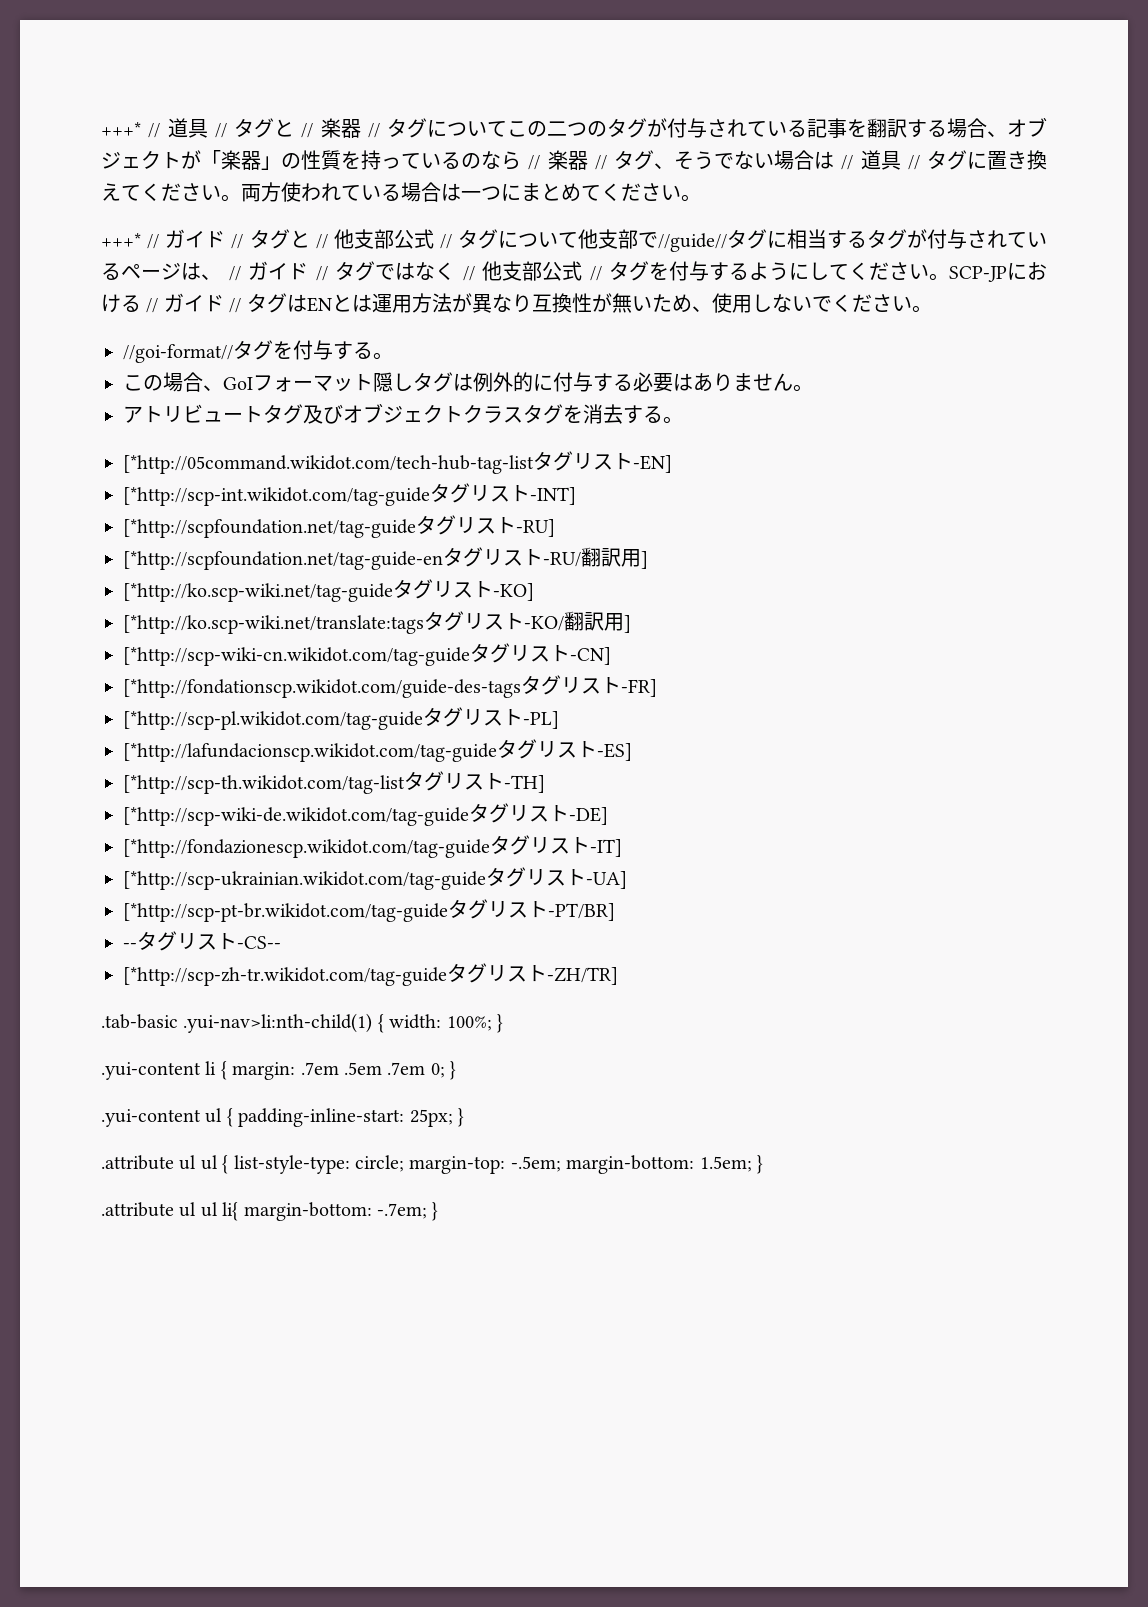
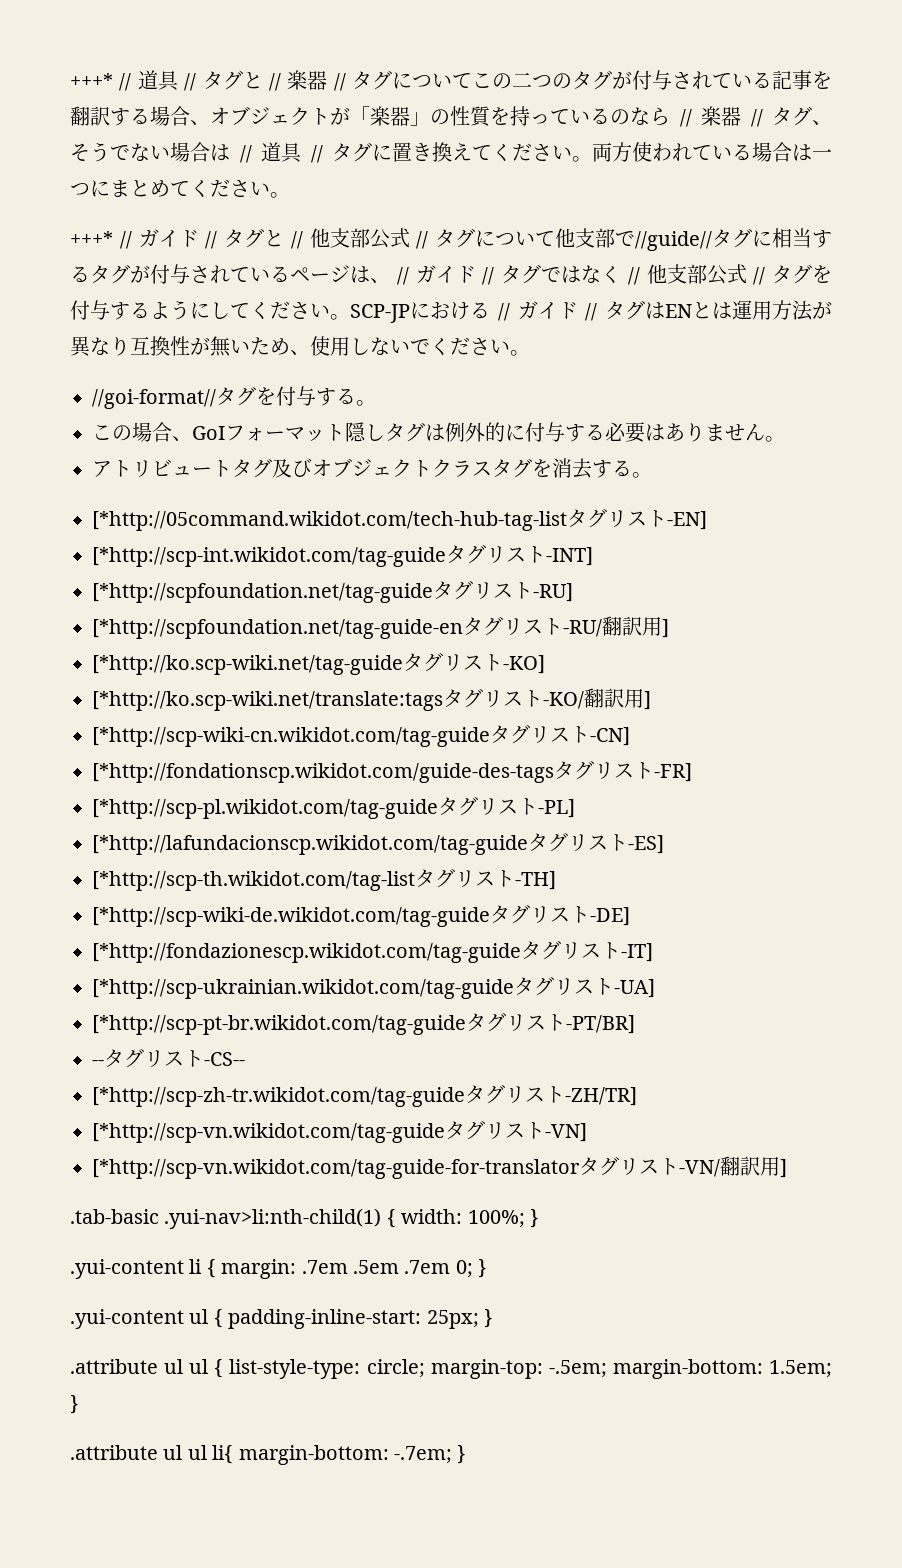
(618, 976) none -> [92,1120,587,1143] [92,1156,787,1179] // [*http://scp-vn.wikidot.com/tag-guideタグリスト-VN] // [*http://scp-vn.wikidot.com/tag-guide-for-translatorタグリスト-VN/翻訳用]

